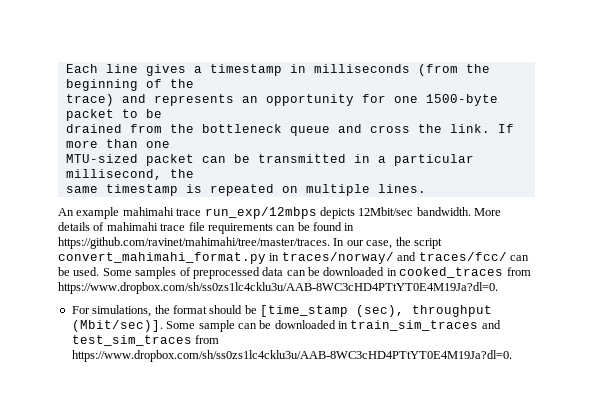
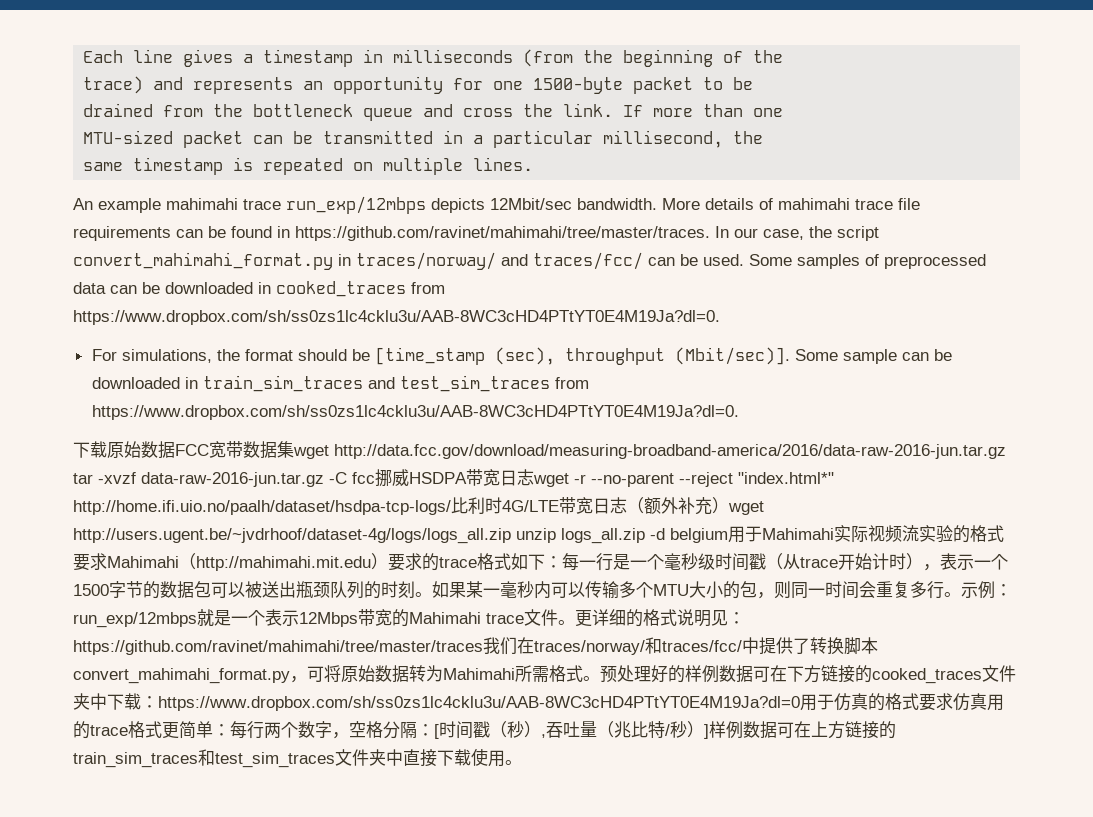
(512, 356) none -> [73,441,1006,459] [73,469,834,487] [73,497,764,515] [73,525,1004,544] [73,553,1008,571] [73,581,1012,599] [73,609,745,628] [73,637,878,655] [73,665,1016,684] [73,693,1004,711] [73,721,896,739] [73,748,522,768] // 下载原始数据FCC宽带数据集wget http://data.fcc.gov/download/measuring-broadband-america/2016/data-raw-2016-jun.tar.gz tar -xvzf data-raw-2016-jun.tar.gz -C fcc挪威HSDPA带宽日志wget -r --no-parent --reject "index.html*" http://home.ifi.uio.no/paalh/dataset/hsdpa-tcp-logs/比利时4G/LTE带宽日志（额外补充）wget http://users.ugent.be/~jvdrhoof/dataset-4g/logs/logs_all.zip unzip logs_all.zip -d belgium用于Mahimahi实际视频流实验的格式要求Mahimahi（http://mahimahi.mit.edu）要求的trace格式如下：每一行是一个毫秒级时间戳（从trace开始计时），表示一个1500字节的数据包可以被送出瓶颈队列的时刻。如果某一毫秒内可以传输多个MTU大小的包，则同一时间会重复多行。示例：run_exp/12mbps就是一个表示12Mbps带宽的Mahimahi trace文件。更详细的格式说明见：https://github.com/ravinet/mahimahi/tree/master/traces我们在traces/norway/和traces/fcc/中提供了转换脚本convert_mahimahi_format.py，可将原始数据转为Mahimahi所需格式。预处理好的样例数据可在下方链接的cooked_traces文件夹中下载：https://www.dropbox.com/sh/ss0zs1lc4cklu3u/AAB-8WC3cHD4PTtYT0E4M19Ja?dl=0用于仿真的格式要求仿真用的trace格式更简单：每行两个数字，空格分隔：[时间戳（秒）,吞吐量（兆比特/秒）]样例数据可在上方链接的train_sim_traces和test_sim_traces文件夹中直接下载使用。

